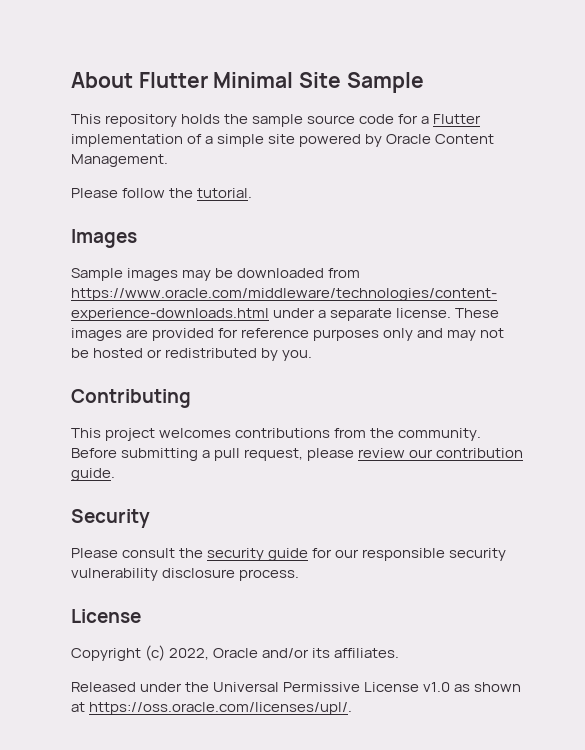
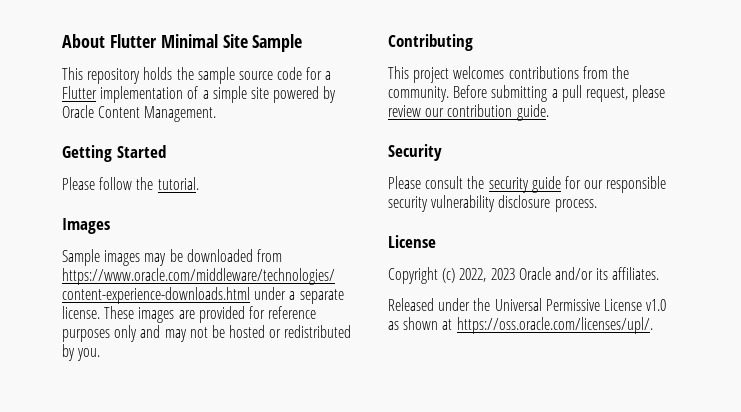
(168, 160) none -> [62,145,166,162] // Getting Started
(210, 654) none -> [490,268,515,280] 2023

